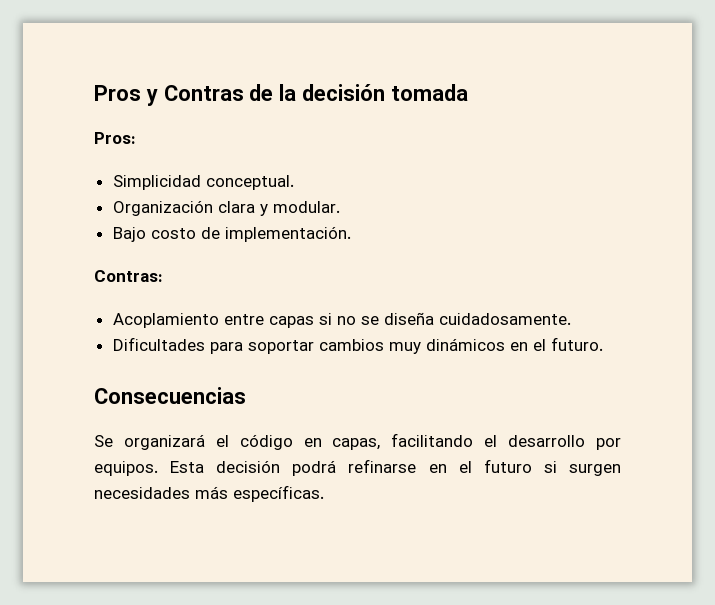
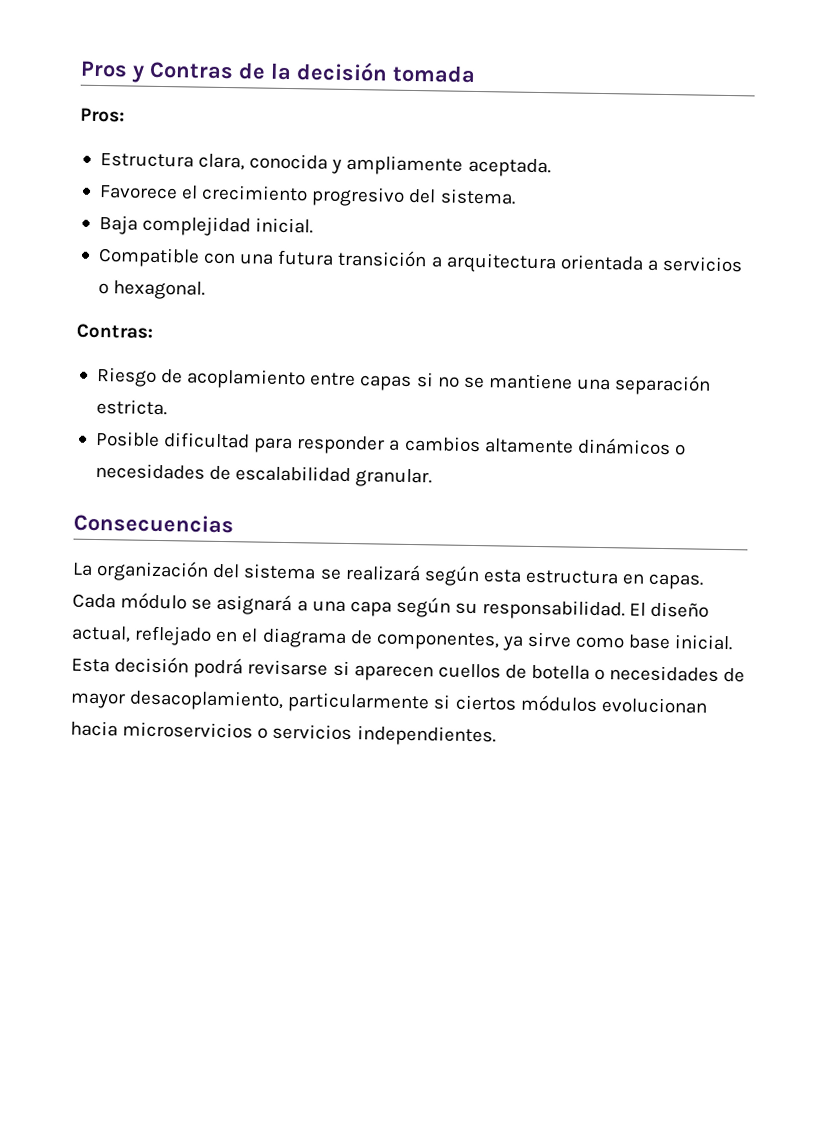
[112,175,294,190] [112,200,340,216] [112,226,351,242] [94,270,163,282] [112,313,219,328] Simplicidad conceptual. // Organización clara y modular. // Bajo costo de implementación. // Contras: // Acoplamiento -> [99,153,551,178] [98,184,516,207] [98,215,314,237] [97,247,744,274] [97,280,206,300] [76,323,153,339] [95,366,307,390] Estructura clara, conocida y ampliamente aceptada. // Favorece el crecimiento progresivo del sistema. // Baja complejidad inicial. // Compatible con una futura transición a arquitectura orientada a servicios o hexagonal. // Contras: // Riesgo de acoplamiento
[383,312,571,325] [112,337,603,354] [94,387,246,404] [94,433,622,450] [94,459,621,476] [94,485,324,502] diseña cuidadosamente. // Dificultades para soportar cambios muy dinámicos en el futuro. // Consecuencias // Se organizará el código en capas, facilitando el desarrollo por equipos. Esta decisión podrá refinarse en el futuro si surgen necesidades más específicas. -> [487,373,712,396] [95,398,167,416] [94,430,686,456] [94,462,433,488] [73,513,234,534] [72,560,705,590] [72,592,710,621] [71,625,734,651] [71,656,746,683] [70,689,708,714] [70,720,496,747] mantiene una separación estricta. // Posible dificultad para responder a cambios altamente dinámicos o necesidades de escalabilidad granular. // Consecuencias // La organización del sistema se realizará según esta estructura en capas. Cada módulo se asignará a una capa según su responsabilidad. El diseño actual, reflejado en el diagrama de componentes, ya sirve como base inicial. Esta decisión podrá revisarse si aparecen cuellos de botella o necesidades de mayor desacoplamiento, particularmente si ciertos módulos evolucionan hacia microservicios o servicios independientes.

